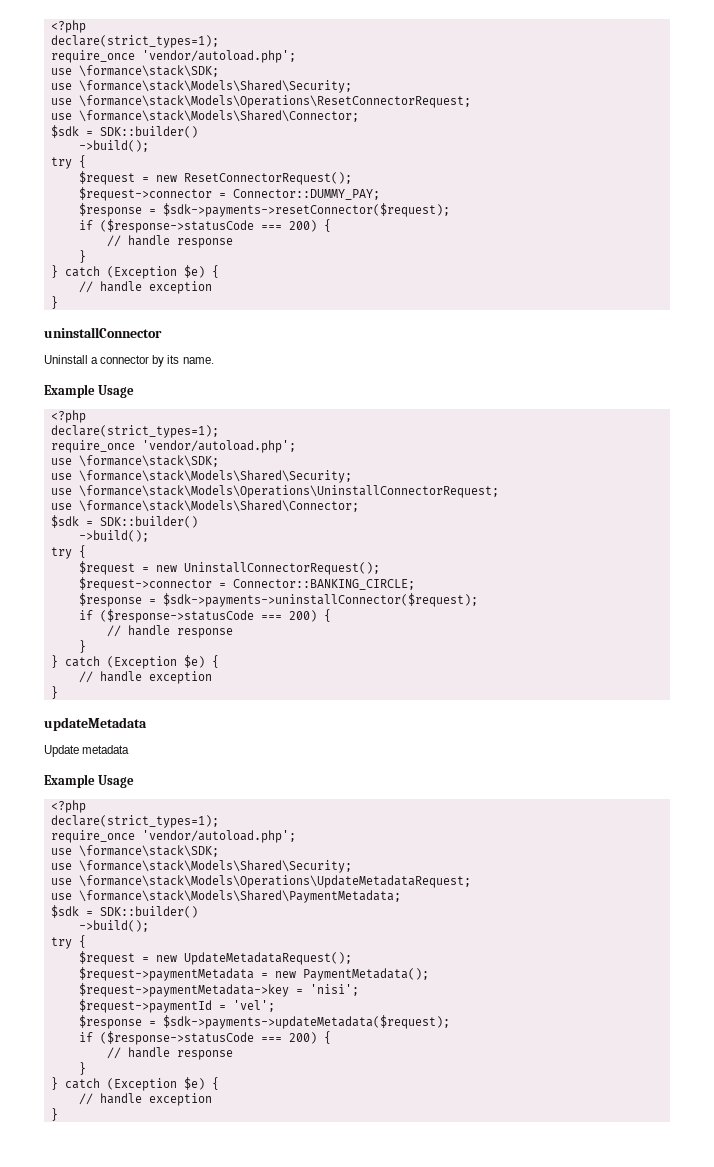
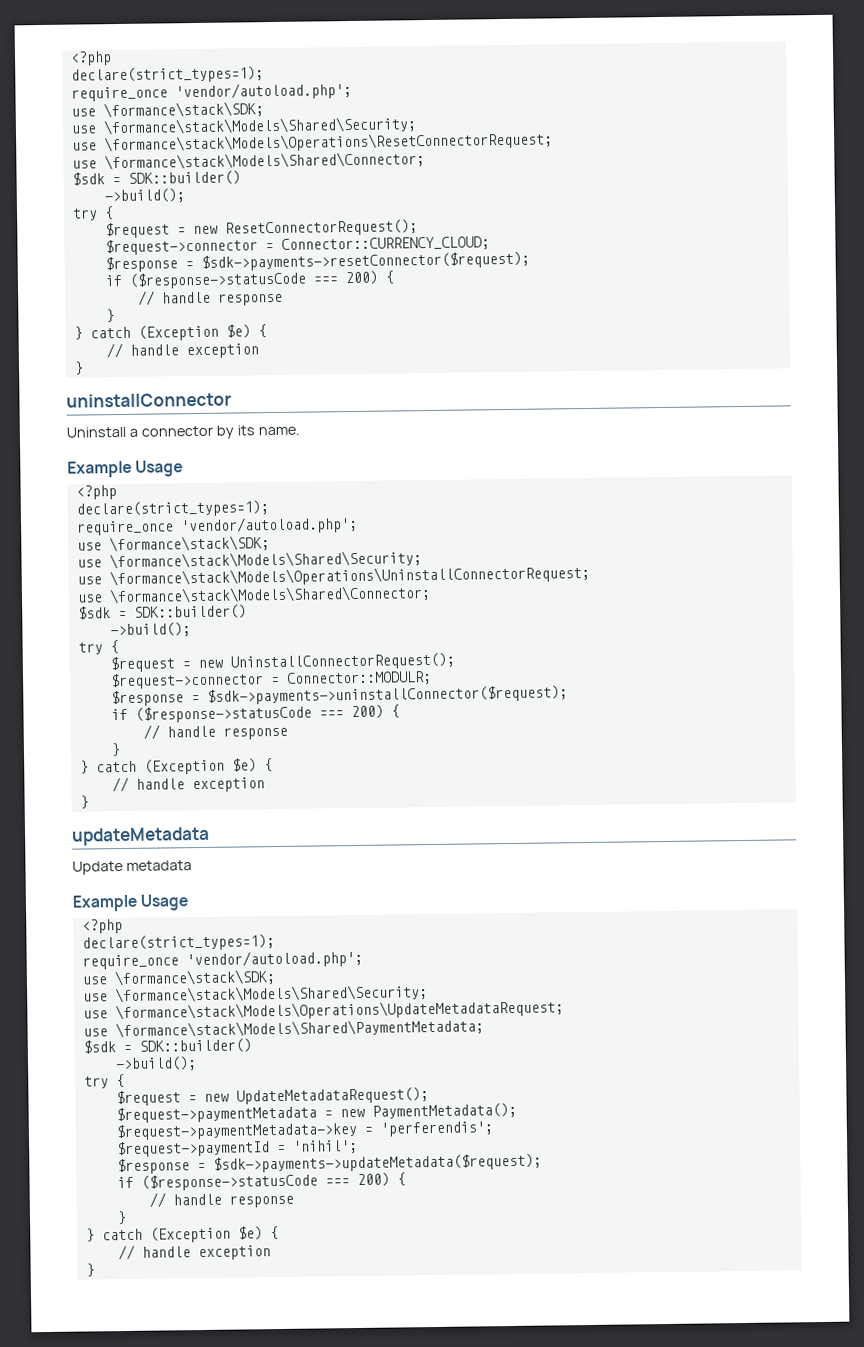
[232,189,380,200] Connector::DUMMY_PAY; -> [280,236,490,252] Connector::CURRENCY_CLOUD;
[232,579,415,590] Connector::BANKING_CIRCLE; -> [285,671,432,686] Connector::MODULR;
[309,984,359,996] 'nisi'; -> [379,1121,493,1137] 'perferendis';
[232,1000,275,1012] 'vel'; -> [292,1140,358,1154] 'nihil';

